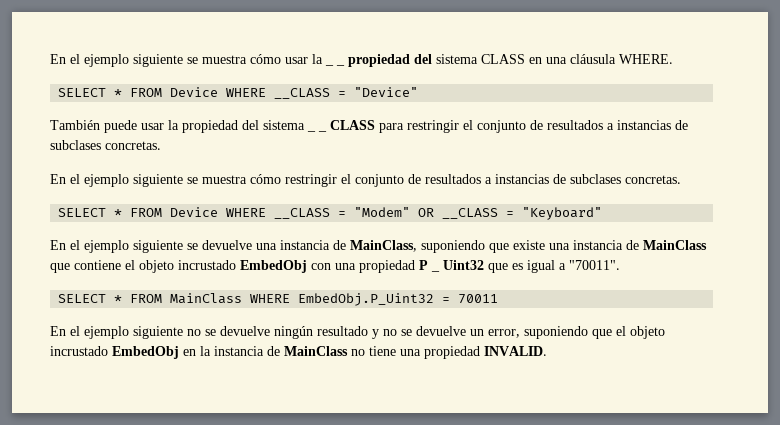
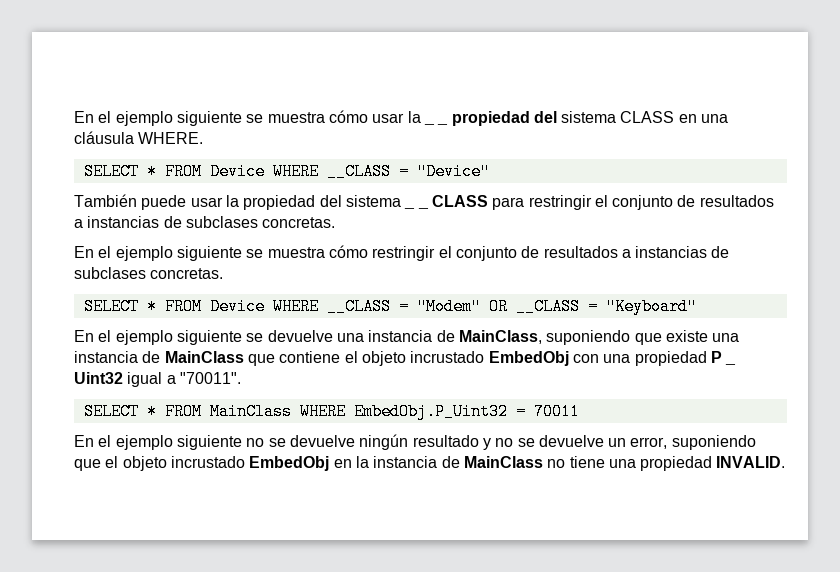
[488,263,523,273] que es -> (123, 378) none

